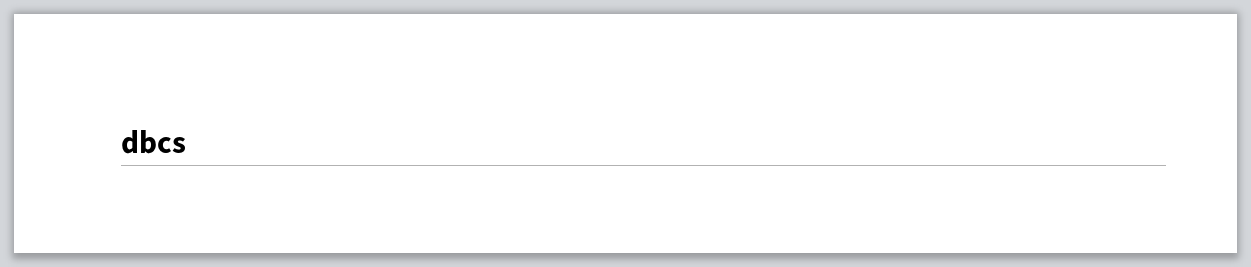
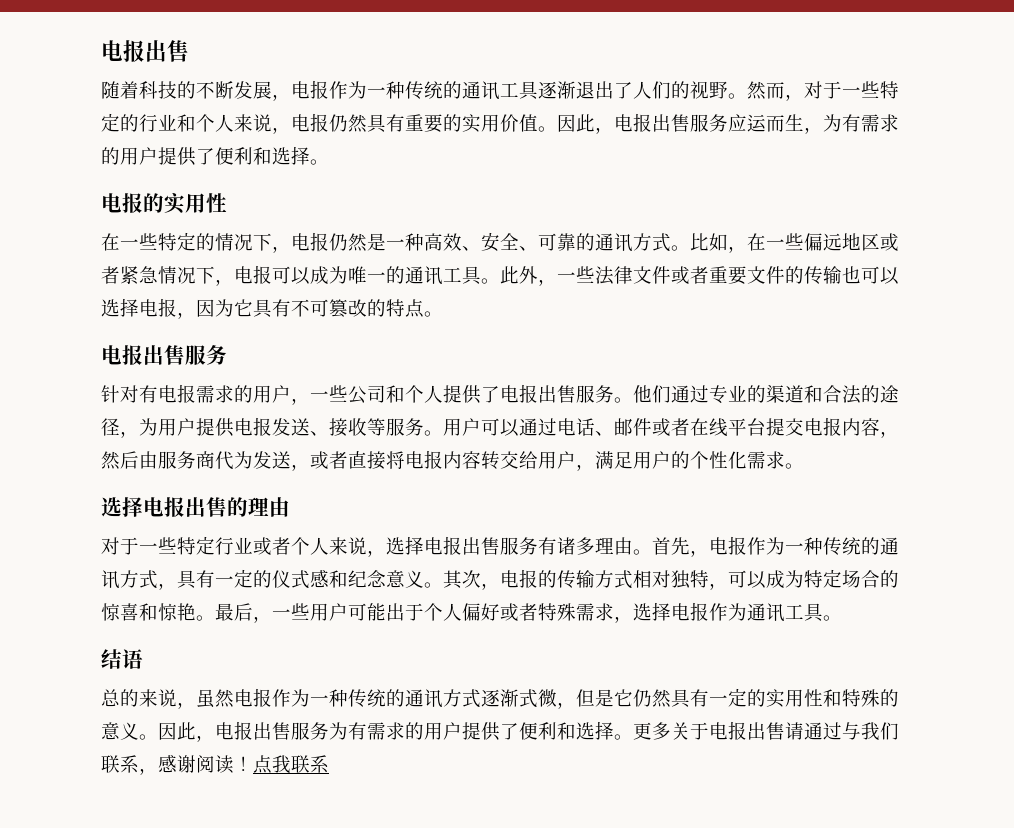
[121,130,186,154] dbcs -> [101,40,189,62] [101,80,899,101] [101,113,899,134] [101,146,329,166] [101,193,227,214] [101,232,899,253] [101,265,899,286] [101,298,443,319] [101,345,227,365] [101,384,899,405] [101,417,899,438] [101,450,804,471] [101,497,290,517] [101,536,899,557] [101,569,899,590] [101,602,842,623] [101,649,143,669] [101,688,899,709] [101,721,899,742] [101,755,329,775] 电报出售 // 随着科技的不断发展，电报作为一种传统的通讯工具逐渐退出了人们的视野。然而，对于一些特定的行业和个人来说，电报仍然具有重要的实用价值。因此，电报出售服务应运而生，为有需求的用户提供了便利和选择。 // 电报的实用性 // 在一些特定的情况下，电报仍然是一种高效、安全、可靠的通讯方式。比如，在一些偏远地区或者紧急情况下，电报可以成为唯一的通讯工具。此外，一些法律文件或者重要文件的传输也可以选择电报，因为它具有不可篡改的特点。 // 电报出售服务 // 针对有电报需求的用户，一些公司和个人提供了电报出售服务。他们通过专业的渠道和合法的途径，为用户提供电报发送、接收等服务。用户可以通过电话、邮件或者在线平台提交电报内容，然后由服务商代为发送，或者直接将电报内容转交给用户，满足用户的个性化需求。 // 选择电报出售的理由 // 对于一些特定行业或者个人来说，选择电报出售服务有诸多理由。首先，电报作为一种传统的通讯方式，具有一定的仪式感和纪念意义。其次，电报的传输方式相对独特，可以成为特定场合的惊喜和惊艳。最后，一些用户可能出于个人偏好或者特殊需求，选择电报作为通讯工具。 // 结语 // 总的来说，虽然电报作为一种传统的通讯方式逐渐式微，但是它仍然具有一定的实用性和特殊的意义。因此，电报出售服务为有需求的用户提供了便利和选择。更多关于电报出售请通过与我们联系，感谢阅读！点我联系

